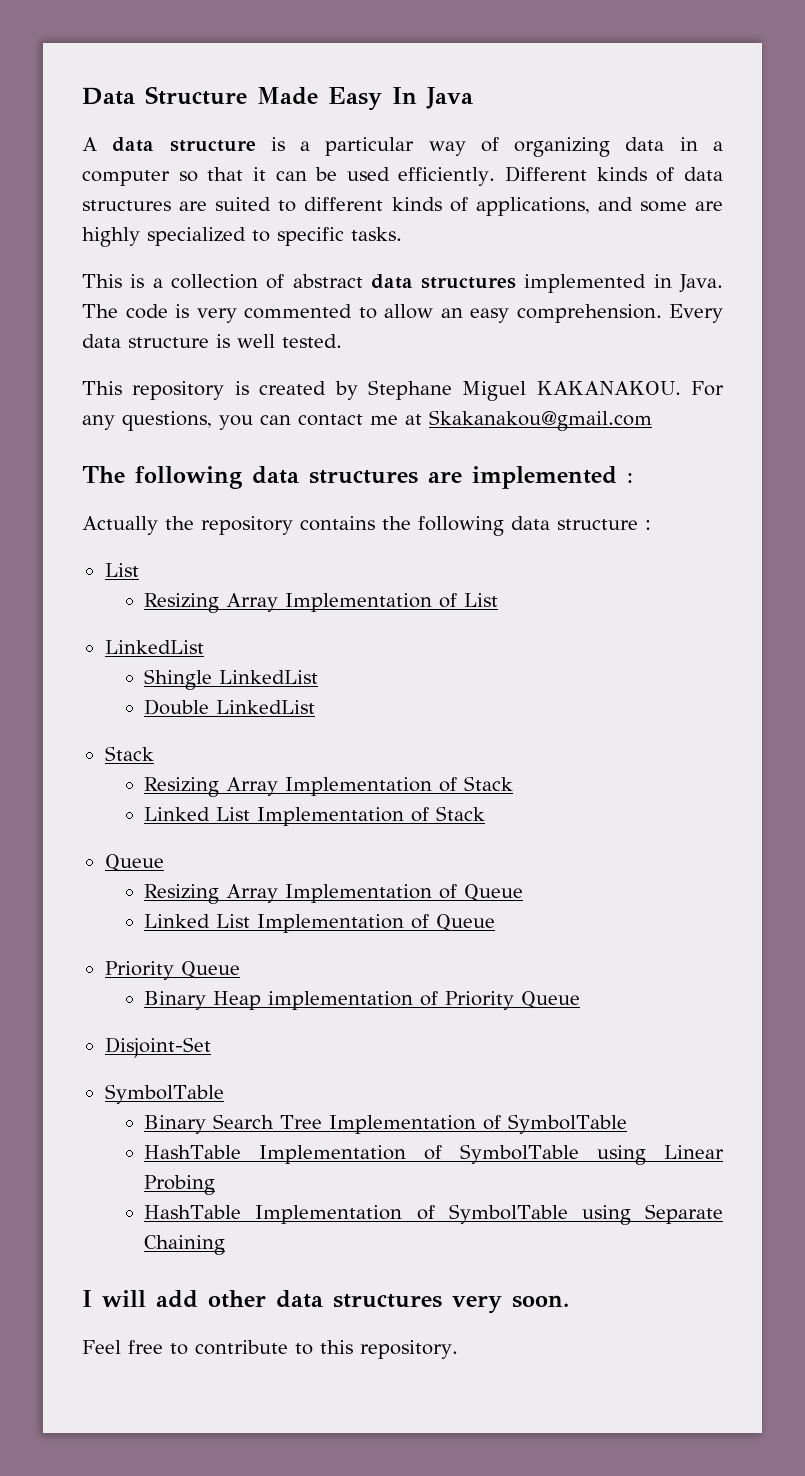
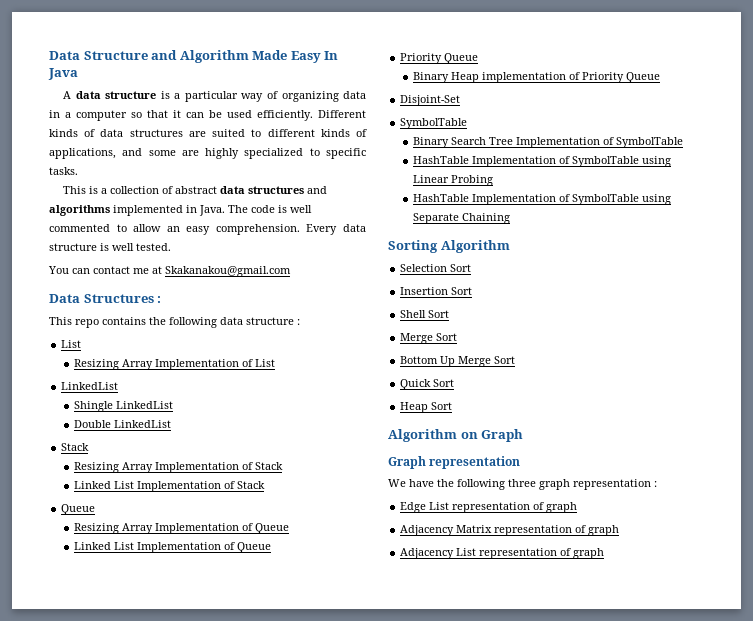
(247, 95) none -> [151,50,249,63] and Algorithm
(517, 283) none -> [307,186,328,194] [49,205,110,216] and algorithms
[196,308,237,323] very -> [290,205,312,213] well
[82,380,724,401] [82,411,253,431] This repository is created by Stephane Miguel KAKANAKOU. For any questions, you -> [48,266,69,274] You
[82,466,633,489] [82,516,293,535] The following data structures are implemented : // Actually the repository -> [49,294,162,303] [49,317,99,328] Data Structures : // This repo
[82,1290,569,1314] [82,1340,458,1359] I will add other data structures very soon. // Feel free to contribute to this repository. -> [388,240,510,253] [400,264,472,272] [400,287,473,295] [400,310,450,318] [400,333,458,344] [400,356,516,367] [400,379,455,390] [400,402,453,413] [388,429,524,442] [388,456,521,469] [388,479,657,490] [400,502,578,513] [400,525,620,536] [400,548,605,559] Sorting Algorithm // Selection Sort // Insertion Sort // Shell Sort // Merge Sort // Bottom Up Merge Sort // Quick Sort // Heap Sort // Algorithm on Graph // Graph representation // We have the following three graph representation : // Edge List representation of graph // Adjacency Matrix representation of graph // Adjacency List representation of graph

